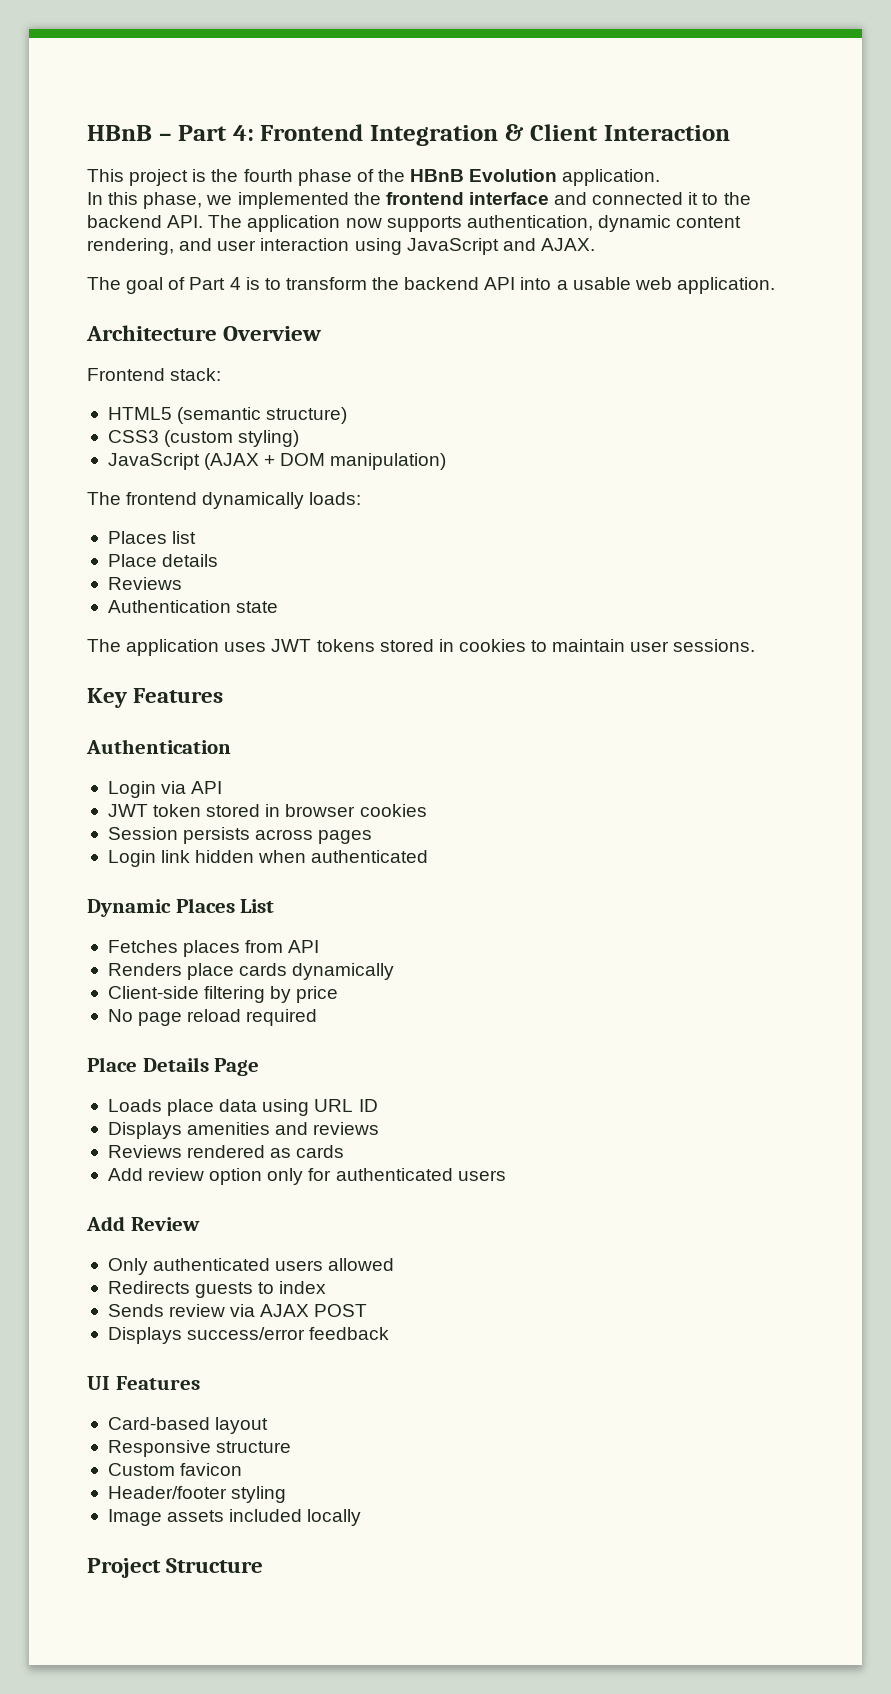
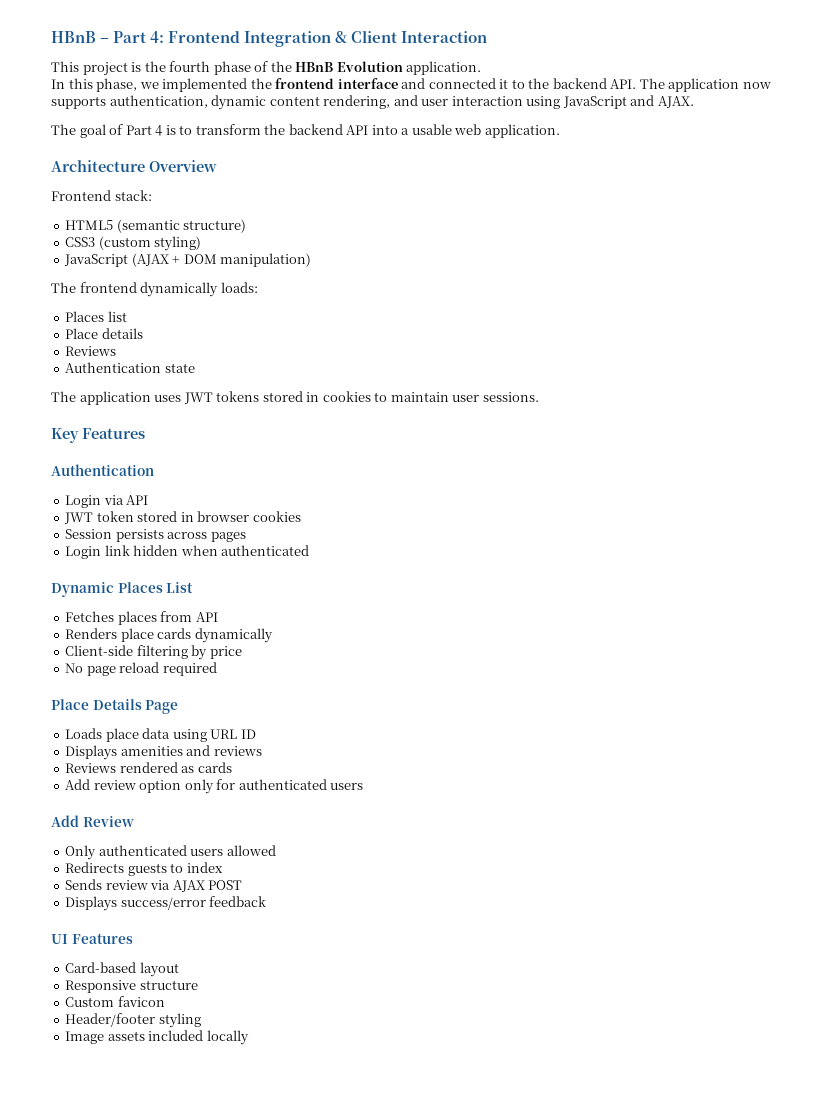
[87,1558,264,1578] // Project Structure -> (249, 1037) none

